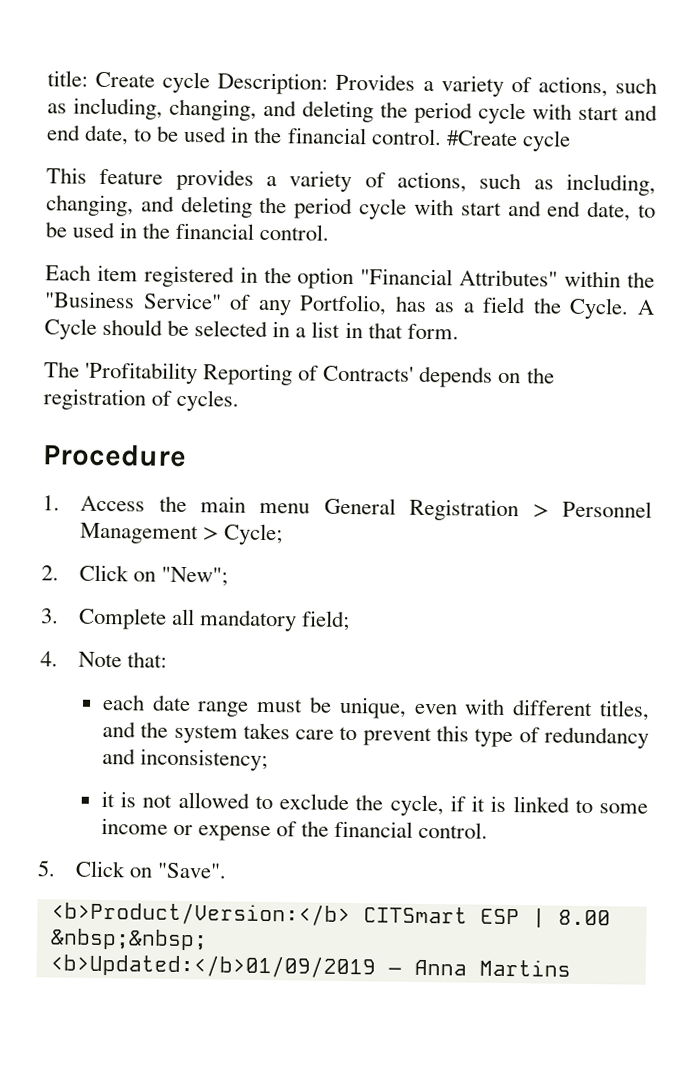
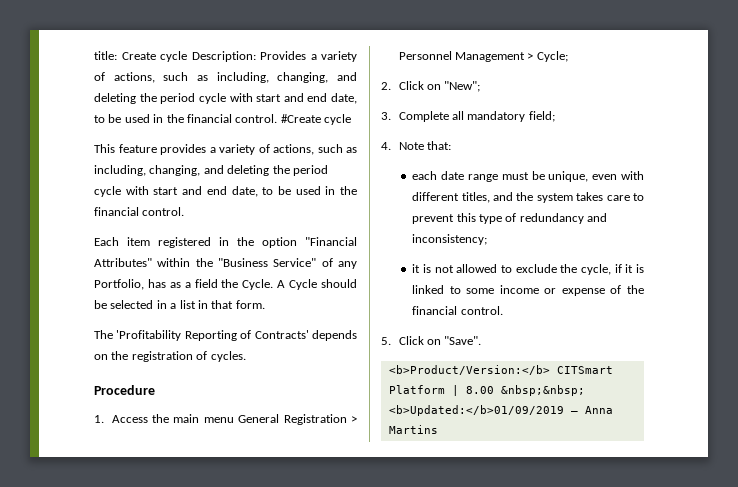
[479,908,520,925] ESP -> [388,385,445,394] Platform

